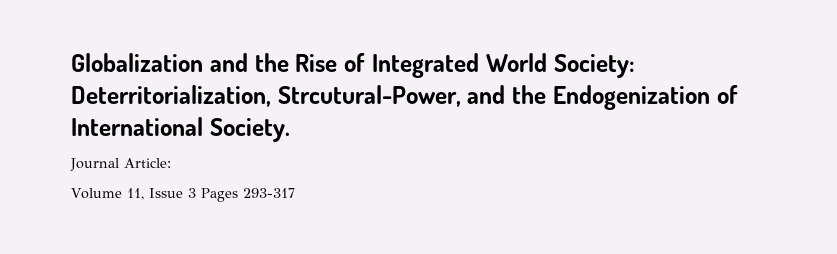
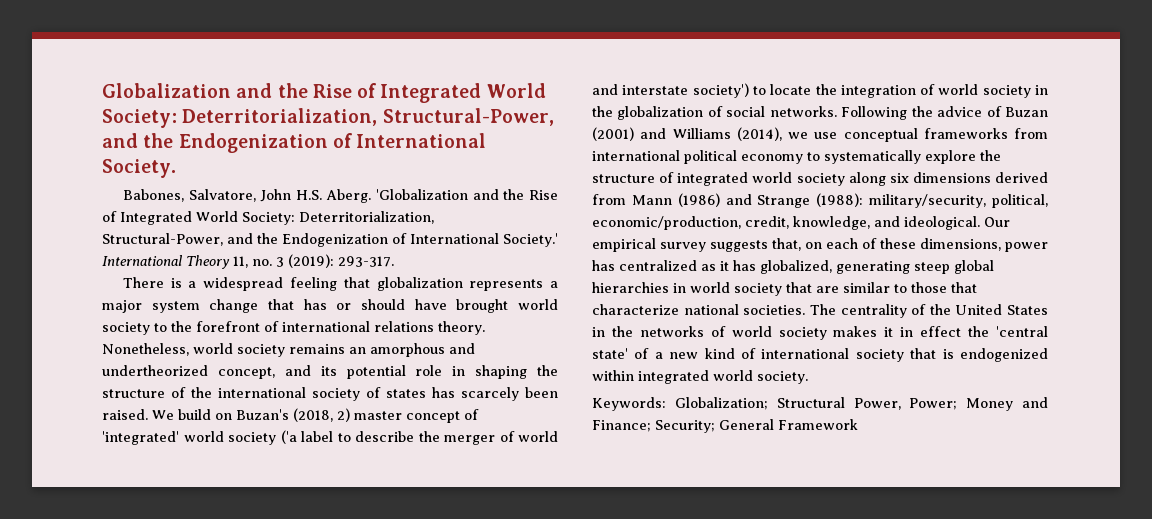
[277,85,461,107] Strcutural-Power, -> [382,108,554,126] Structural-Power,
[70,158,171,171] [71,188,295,202] Journal Article: // Volume 11, Issue 3 Pages 293-317 -> [122,189,558,203] [102,211,434,225] [102,233,558,247] [102,254,394,269] [122,277,558,291] [102,299,558,313] [102,321,485,335] [102,343,475,357] [102,365,558,379] [102,387,558,401] [102,408,479,423] [102,430,558,445] [592,83,1048,98] [592,106,1048,120] [592,127,1048,142] [592,150,1001,164] [592,172,1048,186] [592,193,1048,208] [592,216,1010,230] [592,238,1048,252] [592,260,994,274] [592,282,977,296] [592,304,1048,318] [592,326,1048,340] [592,348,1048,362] [592,370,808,384] [592,397,1048,411] [592,419,858,433] Babones, Salvatore, John H.S. Aberg. 'Globalization and the Rise of Integrated World Society: Deterritorialization, Structural-Power, and the Endogenization of International Society.' International Theory 11, no. 3 (2019): 293-317. // There is a widespread feeling that globalization represents a major system change that has or should have brought world society to the forefront of international relations theory. Nonetheless, world society remains an amorphous and undertheorized concept, and its potential role in shaping the structure of the international society of states has scarcely been raised. We build on Buzan's (2018, 2) master concept of 'integrated' world society ('a label to describe the merger of world and interstate society') to locate the integration of world society in the globalization of social networks. Following the advice of Buzan (2001) and Williams (2014), we use conceptual frameworks from international political economy to systematically explore the structure of integrated world society along six dimensions derived from Mann (1986) and Strange (1988): military/security, political, economic/production, credit, knowledge, and ideological. Our empirical survey suggests that, on each of these dimensions, power has centralized as it has globalized, generating steep global hierarchies in world society that are similar to those that characterize national societies. The centrality of the United States in the networks of world society makes it in effect the 'central state' of a new kind of international society that is endogenized within integrated world society. // Keywords: Globalization; Structural Power, Power; Money and Finance; Security; General Framework

